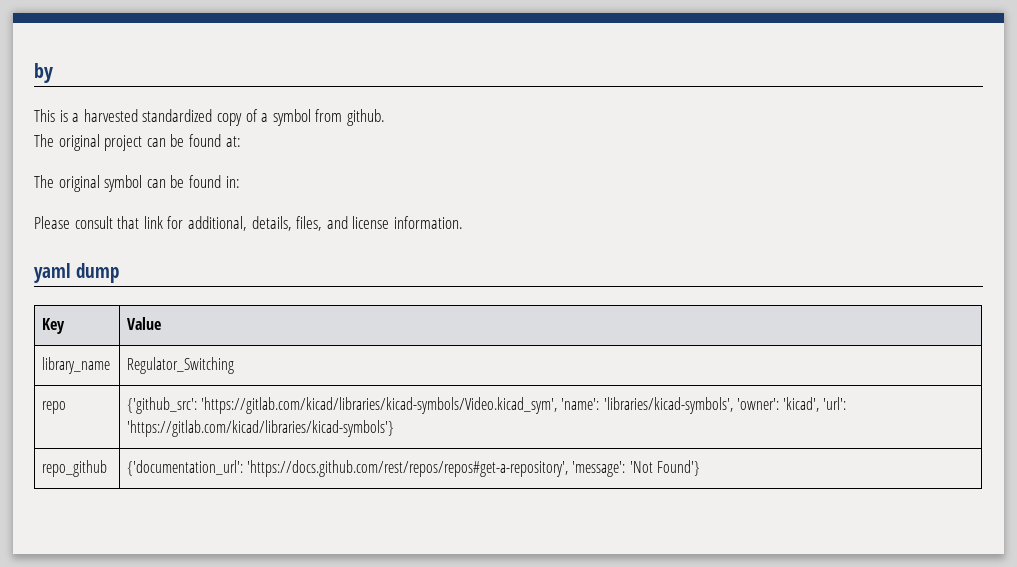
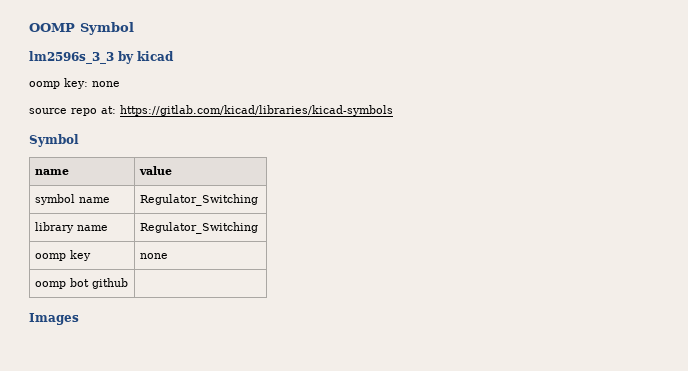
[34,63,53,83] [34,109,385,126] [34,134,241,151] [34,175,240,192] [34,216,463,231] [34,263,119,283] [42,318,66,334] [127,317,162,330] [42,357,111,374] [127,357,235,374] [42,401,67,414] [127,397,847,414] [127,420,395,437] [42,460,108,477] [127,460,700,477] by // This is a harvested standardized copy of a symbol from github. // The original project can be found at: // The original symbol can be found in: // Please consult that link for additional, details, files, and license information. // yaml dump // Key | Value // library_name | Regulator_Switching // repo | {'github_src': 'https://gitlab.com/kicad/libraries/kicad-symbols/Video.kicad_sym', 'name': 'libraries/kicad-symbols', 'owner': 'kicad', 'url': 'https://gitlab.com/kicad/libraries/kicad-symbols'} // repo_github | {'documentation_url': 'https://docs.github.com/rest/repos/repos#get-a-repository', 'message': 'Not Found'} -> [29,22,134,35] [29,51,174,64] [29,78,120,89] [29,105,393,116] [29,134,79,147] [35,169,70,175] [139,166,173,175] [35,194,111,205] [140,194,259,206] [35,222,109,233] [140,222,259,234] [35,250,92,261] [140,253,169,259] [35,278,129,289] [29,313,79,325] OOMP Symbol // lm2596s_3_3 by kicad // oomp key: none // source repo at: https://gitlab.com/kicad/libraries/kicad-symbols // Symbol // name | value // symbol name | Regulator_Switching // library name | Regulator_Switching // oomp key | none // oomp bot github | // Images

